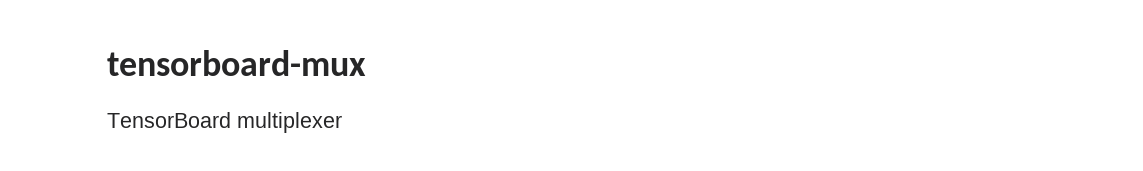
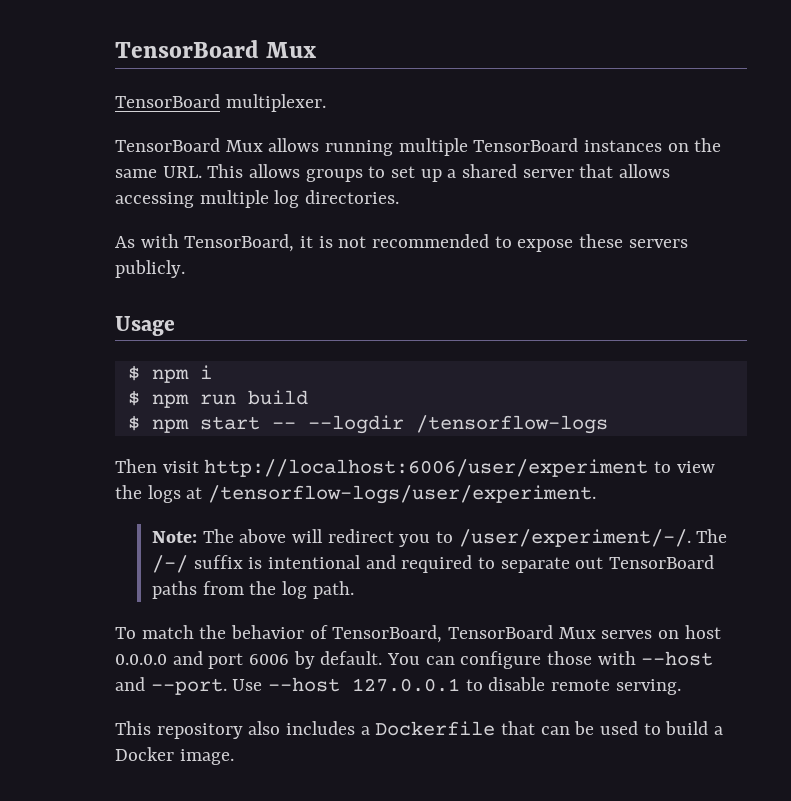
[107,50,366,76] [107,112,342,133] tensorboard-mux // TensorBoard multiplexer -> [115,40,317,58] [115,94,326,112] [115,138,722,156] [115,164,671,182] [115,190,400,208] [115,234,688,252] [115,260,185,278] [115,316,175,336] [127,365,212,383] [127,390,308,408] [127,415,608,434] [115,459,715,477] [115,485,597,504] [152,529,728,547] [152,555,715,573] [152,581,354,599] [115,625,721,643] [115,651,714,669] [115,677,681,695] [115,721,724,739] [115,747,234,765] TensorBoard Mux // TensorBoard multiplexer. // TensorBoard Mux allows running multiple TensorBoard instances on the same URL. This allows groups to set up a shared server that allows accessing multiple log directories. // As with TensorBoard, it is not recommended to expose these servers publicly. // Usage // $ npm i // $ npm run build // $ npm start -- --logdir /tensorflow-logs // Then visit http://localhost:6006/user/experiment to view the logs at /tensorflow-logs/user/experiment. // Note: The above will redirect you to /user/experiment/-/. The /-/ suffix is intentional and required to separate out TensorBoard paths from the log path. // To match the behavior of TensorBoard, TensorBoard Mux serves on host 0.0.0.0 and port 6006 by default. You can configure those with --host and --port. Use --host 127.0.0.1 to disable remote serving. // This repository also includes a Dockerfile that can be used to build a Docker image.

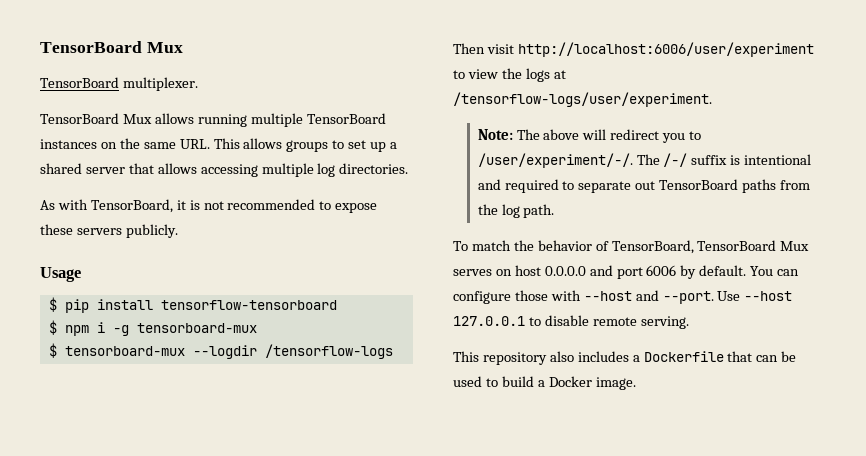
[151,365,212,383] [127,390,308,408] [127,415,296,433] npm i // $ npm run build // $ npm start -- -> [64,299,337,313] [48,320,257,336] [48,343,185,358] pip install tensorflow-tensorboard // $ npm i -g tensorboard-mux // $ tensorboard-mux

